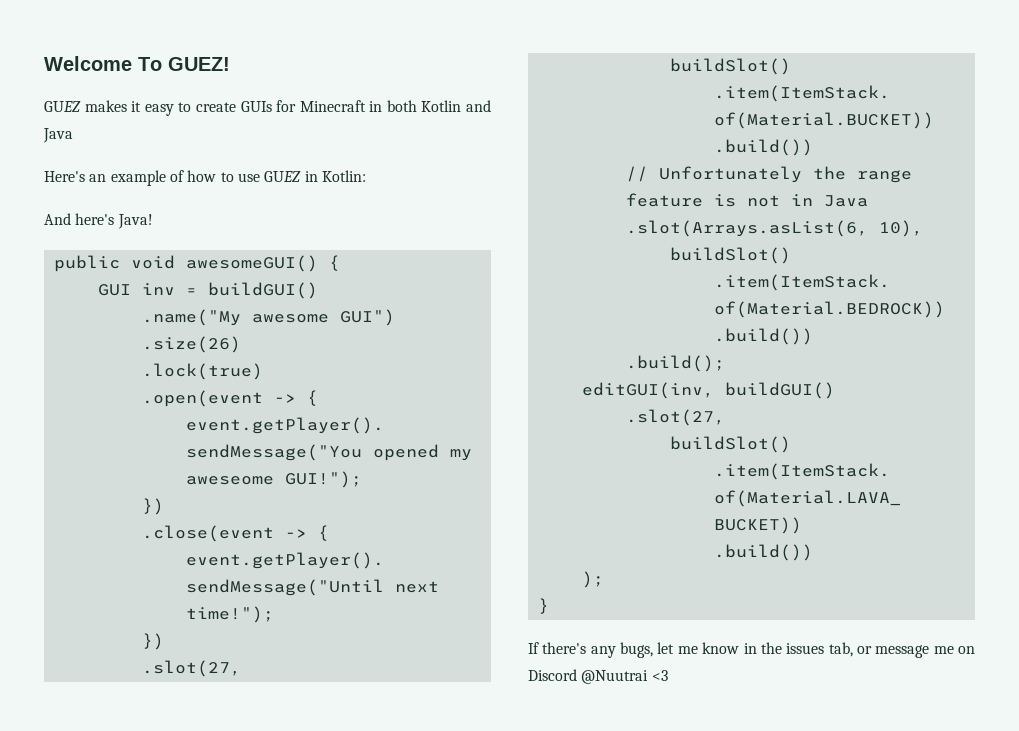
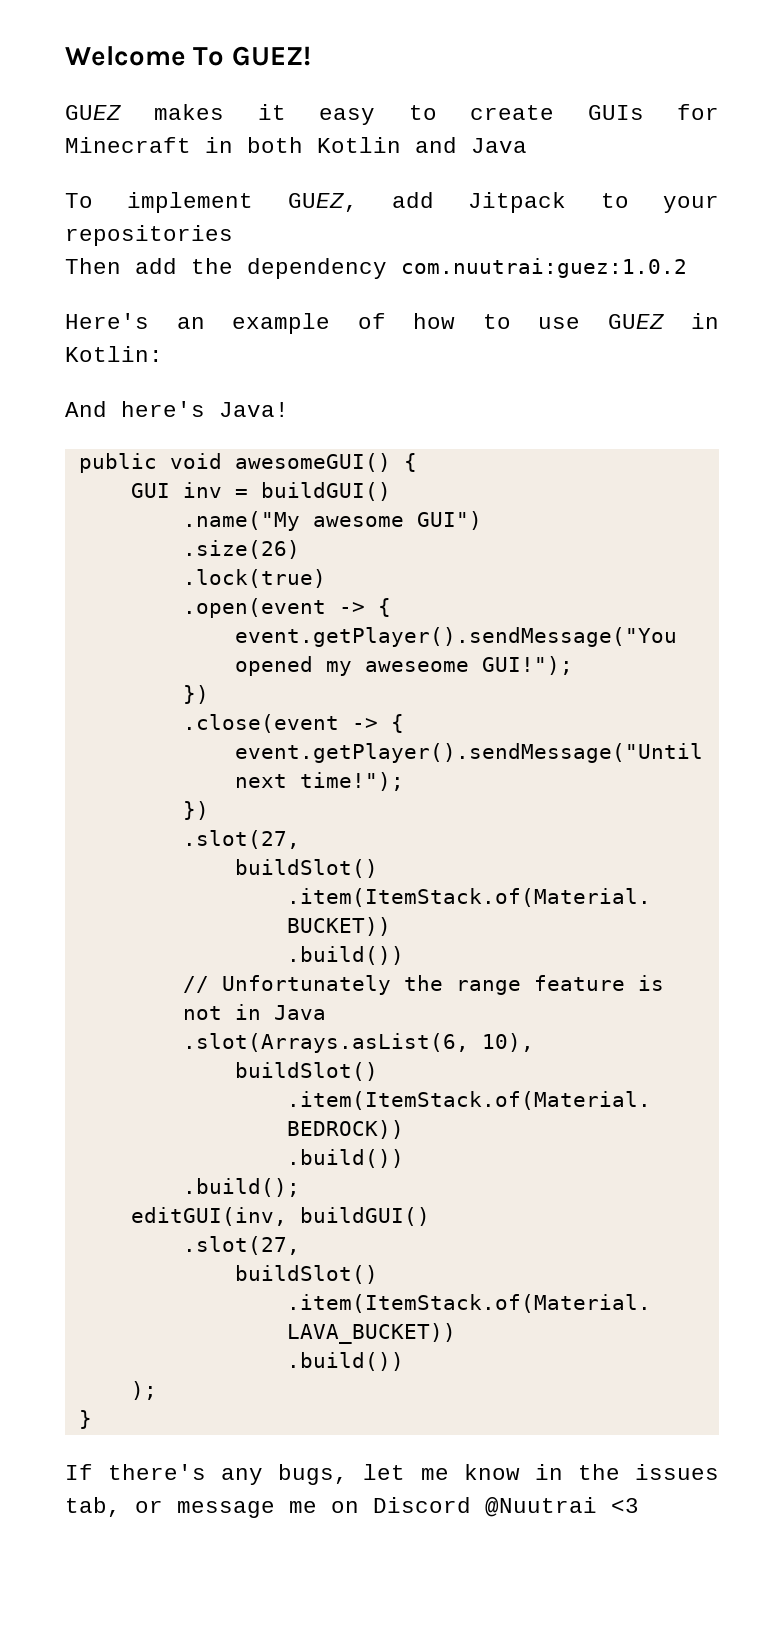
(73, 135) none -> [65,192,719,213] [65,225,233,246] [65,258,687,279] // To implement GUEZ, add Jitpack to your repositories // Then add the dependency com.nuutrai:guez:1.0.2

